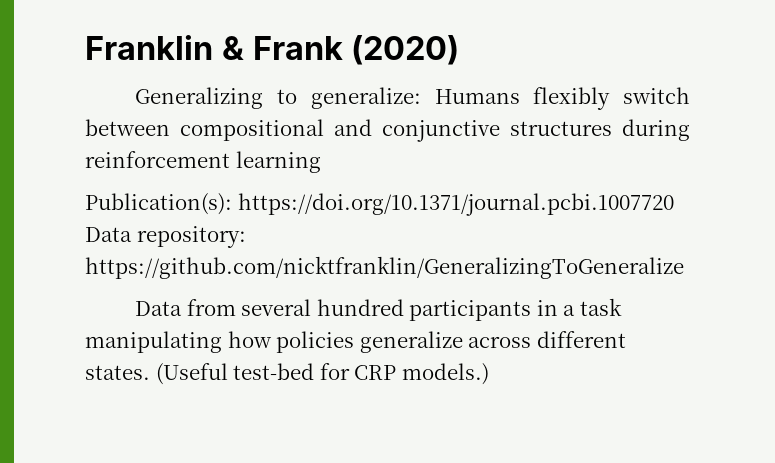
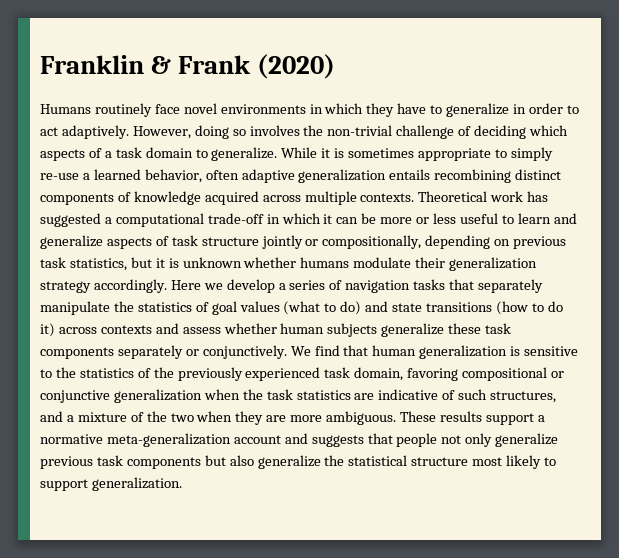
[135,87,690,110] [85,119,690,142] [85,151,321,173] [85,193,674,216] [85,226,246,248] [85,256,684,279] [135,298,623,321] [85,331,626,353] [85,363,489,385] Generalizing to generalize: Humans flexibly switch between compositional and conjunctive structures during reinforcement learning // Publication(s): https://doi.org/10.1371/journal.pcbi.1007720 Data repository: https://github.com/nicktfranklin/GeneralizingToGeneralize // Data from several hundred participants in a task manipulating how policies generalize across different states. (Useful test-bed for CRP models.) -> [40,103,579,117] [40,125,569,139] [40,147,553,161] [40,169,562,183] [40,191,549,205] [40,213,577,227] [40,235,567,249] [40,257,538,271] [40,279,544,293] [40,301,563,315] [40,323,512,337] [40,345,579,359] [40,367,565,381] [40,389,557,403] [40,411,545,425] [40,433,559,447] [40,455,557,469] [40,477,182,491] Humans routinely face novel environments in which they have to generalize in order to act adaptively. However, doing so involves the non-trivial challenge of deciding which aspects of a task domain to generalize. While it is sometimes appropriate to simply re-use a learned behavior, often adaptive generalization entails recombining distinct components of knowledge acquired across multiple contexts. Theoretical work has suggested a computational trade-off in which it can be more or less useful to learn and generalize aspects of task structure jointly or compositionally, depending on previous task statistics, but it is unknown whether humans modulate their generalization strategy accordingly. Here we develop a series of navigation tasks that separately manipulate the statistics of goal values (what to do) and state transitions (how to do it) across contexts and assess whether human subjects generalize these task components separately or conjunctively. We find that human generalization is sensitive to the statistics of the previously experienced task domain, favoring compositional or conjunctive generalization when the task statistics are indicative of such structures, and a mixture of the two when they are more ambiguous. These results support a normative meta-generalization account and suggests that people not only generalize previous task components but also generalize the statistical structure most likely to support generalization.

